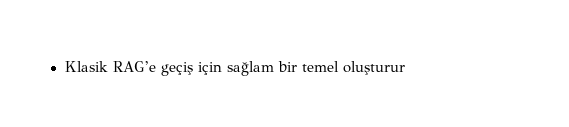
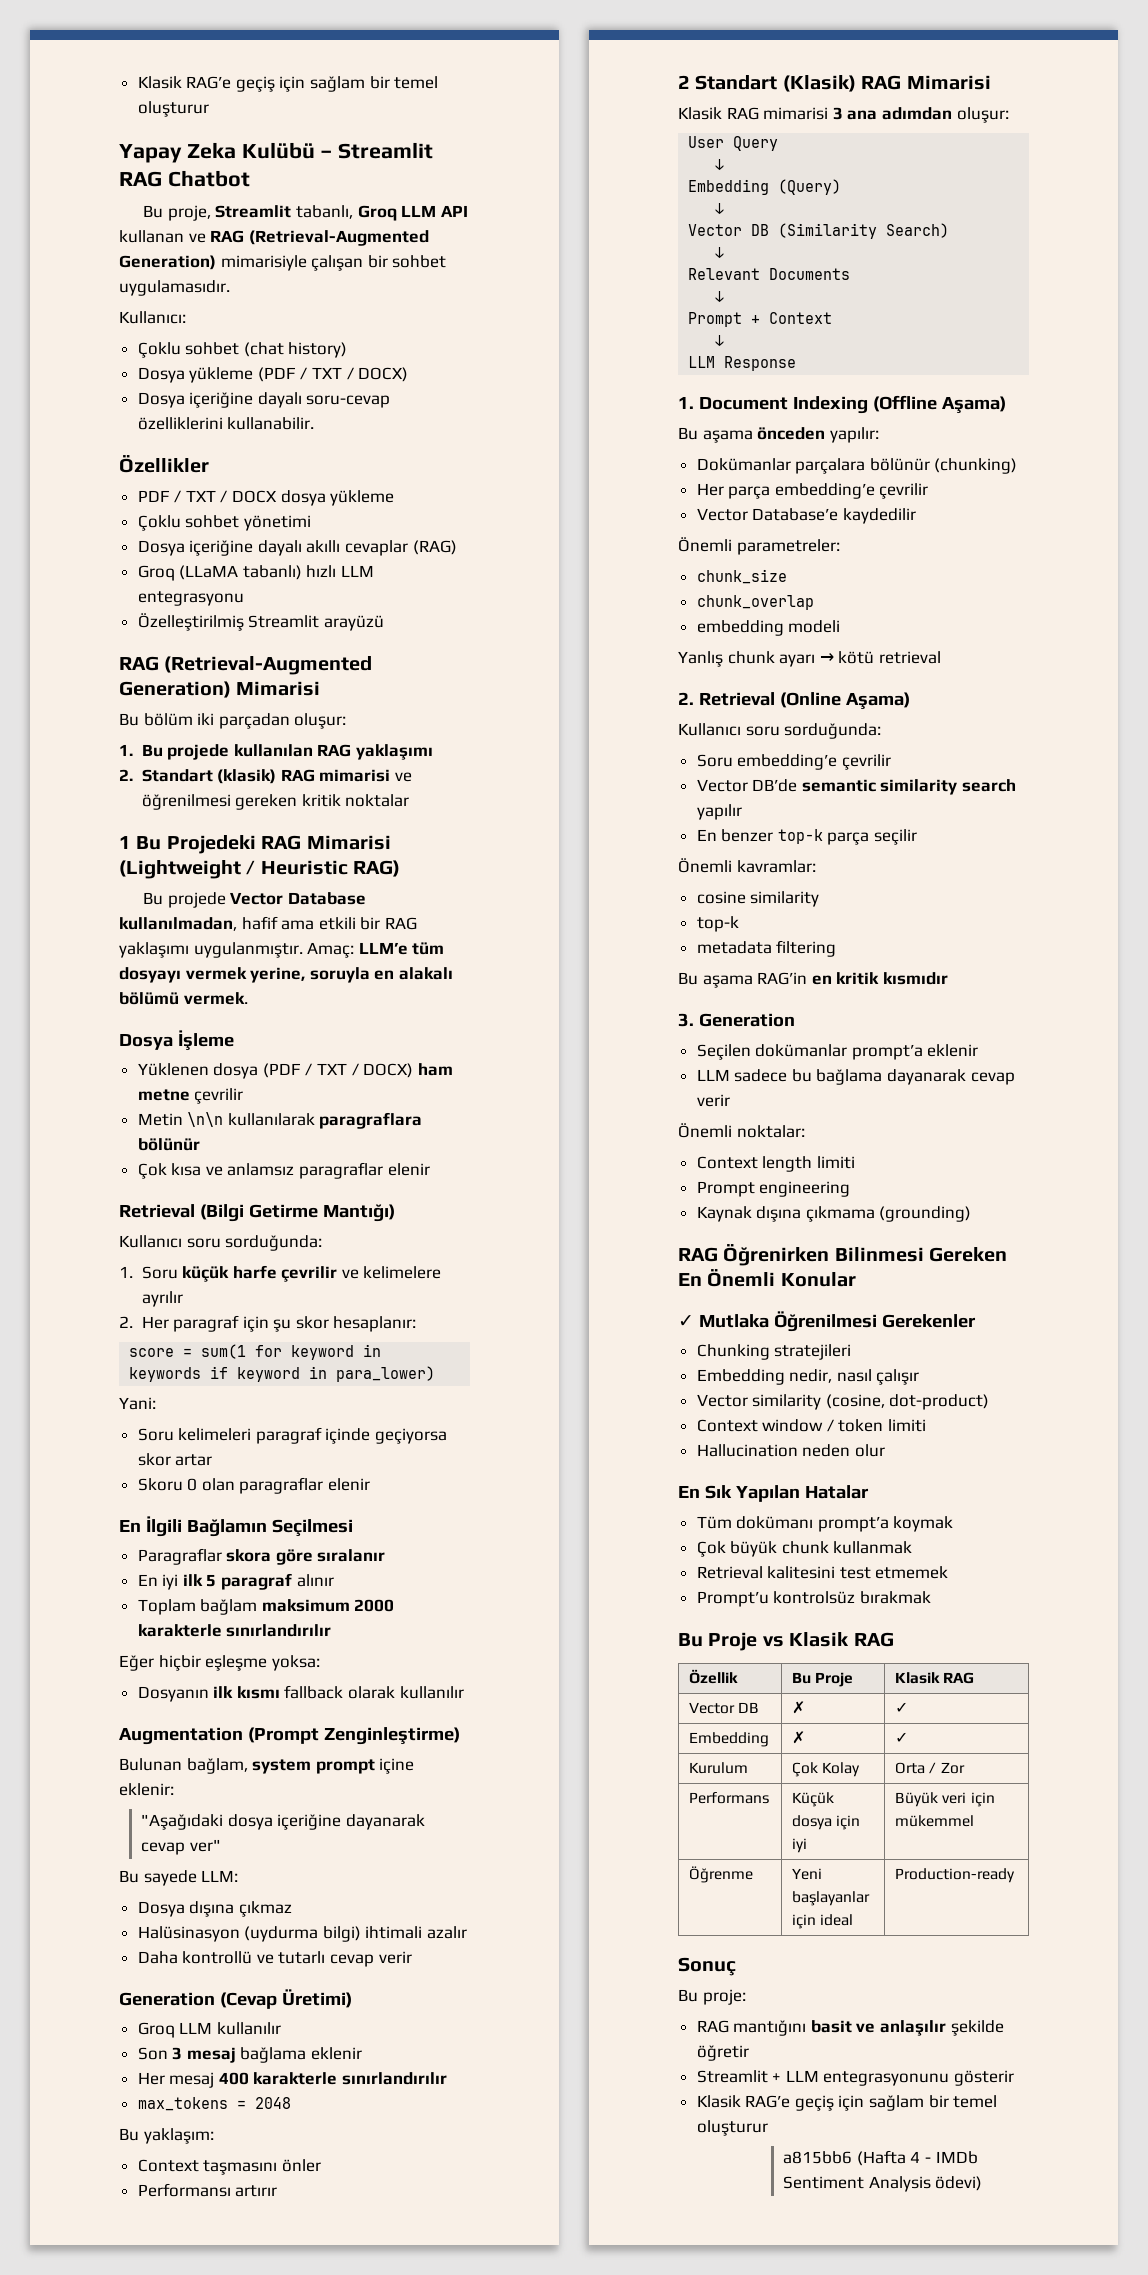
[64,61,405,76] Klasik RAG’e geçiş için sağlam bir temel oluşturur -> [137,76,439,92] [137,101,209,117] [119,142,434,163] [119,170,250,187] [143,205,468,221] [119,230,429,246] [119,255,447,271] [119,280,230,296] [119,311,186,324] [137,342,348,358] [137,367,409,383] [137,392,391,408] [137,417,315,430] [119,455,209,473] [137,490,395,506] [137,515,311,531] [137,540,457,556] [137,565,375,581] [137,591,244,606] [137,613,384,631] [119,656,373,675] [119,681,321,698] [119,713,347,729] [119,744,433,760] [119,769,412,784] [141,794,410,810] [119,835,391,854] [119,860,401,879] [143,892,367,908] [119,916,417,931] [119,942,445,958] [119,967,453,983] [119,992,248,1005] [119,1030,234,1051] [137,1063,453,1079] [137,1088,244,1104] [137,1112,423,1129] [137,1138,200,1151] [137,1162,430,1179] [119,1204,395,1222] [119,1235,323,1251] [119,1265,442,1282] [141,1291,183,1307] [119,1315,417,1332] [129,1344,382,1360] [129,1366,436,1382] [119,1397,156,1410] [137,1427,448,1444] [137,1453,213,1466] [137,1477,371,1494] [119,1516,353,1537] [137,1548,386,1565] [137,1573,334,1590] [137,1599,395,1615] [137,1624,332,1637] [119,1655,320,1671] [137,1685,464,1702] [119,1727,460,1745] [119,1758,415,1774] [119,1783,174,1796] [141,1814,425,1830] [141,1839,221,1855] [119,1870,239,1886] [137,1901,292,1917] [137,1926,468,1942] [137,1951,412,1967] [119,1989,352,2009] [137,2022,281,2038] [137,2047,363,2063] [137,2072,448,2088] [137,2097,291,2111] [119,2128,214,2144] [137,2159,321,2175] [137,2183,278,2197] [678,75,991,92] [678,107,1009,123] [688,136,779,151] [715,159,725,171] [688,179,842,195] [715,203,725,215] [688,223,950,239] [715,247,725,259] [688,268,851,280] [715,291,725,303] [688,312,833,327] [715,335,725,347] [688,356,797,371] [678,395,1006,414] [678,427,879,443] [696,458,1018,474] [696,483,929,499] [696,508,916,524] [678,537,840,555] [696,569,787,584] [696,595,814,610] [696,620,841,636] [678,651,941,667] [678,692,910,710] [678,723,882,739] [696,754,891,770] [696,779,1017,795] [696,804,742,820] [696,829,918,845] [678,858,816,873] [696,891,820,907] [696,916,739,932] [696,940,837,957] [678,972,948,988] [678,1013,795,1027] [696,1044,979,1060] [696,1069,1015,1085] [696,1094,730,1107] [678,1123,805,1138] [696,1156,855,1172] [696,1181,851,1197] [696,1206,972,1222] [678,1244,1008,1266] [678,1269,856,1287] [678,1311,976,1332] [696,1344,852,1360] [696,1369,920,1385] [696,1394,990,1410] [696,1419,927,1432] [696,1444,885,1457] [678,1485,869,1502] [696,1516,954,1532] [696,1541,913,1557] [696,1566,949,1579] [696,1591,931,1607] [678,1632,894,1651] [689,1669,739,1684] [792,1672,854,1687] [895,1672,975,1684] [689,1702,760,1714] [792,1701,806,1714] [895,1702,909,1713] [689,1732,770,1747] [792,1731,806,1744] [895,1732,909,1743] [689,1762,749,1774] [792,1762,861,1777] [895,1762,965,1774] [689,1792,770,1804] [792,1792,835,1807] [792,1815,861,1830] [792,1838,808,1853] [895,1792,995,1807] [895,1815,975,1827] [689,1866,754,1883] [792,1868,823,1880] [792,1891,871,1906] [792,1914,854,1929] [895,1868,1016,1883] [678,1957,736,1976] [678,1989,746,2005] [696,2020,1004,2036] [696,2045,749,2061] [696,2070,1015,2086] [696,2095,998,2111] [696,2120,768,2136] [783,2150,978,2166] [783,2176,983,2192] Klasik RAG’e geçiş için sağlam bir temel oluşturur // Yapay Zeka Kulübü – Streamlit RAG Chatbot // Bu proje, Streamlit tabanlı, Groq LLM API kullanan ve RAG (Retrieval-Augmented Generation) mimarisiyle çalışan bir sohbet uygulamasıdır. // Kullanıcı: // Çoklu sohbet (chat history) // Dosya yükleme (PDF / TXT / DOCX) // Dosya içeriğine dayalı soru-cevap özelliklerini kullanabilir. // Özellikler // PDF / TXT / DOCX dosya yükleme // Çoklu sohbet yönetimi // Dosya içeriğine dayalı akıllı cevaplar (RAG) // Groq (LLaMA tabanlı) hızlı LLM entegrasyonu // Özelleştirilmiş Streamlit arayüzü // RAG (Retrieval-Augmented Generation) Mimarisi // Bu bölüm iki parçadan oluşur: // 1. Bu projede kullanılan RAG yaklaşımı // 2. Standart (klasik) RAG mimarisi ve öğrenilmesi gereken kritik noktalar // 1 Bu Projedeki RAG Mimarisi (Lightweight / Heuristic RAG) // Bu projede Vector Database kullanılmadan, hafif ama etkili bir RAG yaklaşımı uygulanmıştır. Amaç: LLM’e tüm dosyayı vermek yerine, soruyla en alakalı bölümü vermek. // Dosya İşleme // Yüklenen dosya (PDF / TXT / DOCX) ham metne çevrilir // Metin \n\n kullanılarak paragraflara bölünür // Çok kısa ve anlamsız paragraflar elenir // Retrieval (Bilgi Getirme Mantığı) // Kullanıcı soru sorduğunda: // 1. Soru küçük harfe çevrilir ve kelimelere ayrılır // 2. Her paragraf için şu skor hesaplanır: // score = sum(1 for keyword in keywords if keyword in para_lower) // Yani: // Soru kelimeleri paragraf içinde geçiyorsa skor artar // Skoru 0 olan paragraflar elenir // En İlgili Bağlamın Seçilmesi // Paragraflar skora göre sıralanır // En iyi ilk 5 paragraf alınır // Toplam bağlam maksimum 2000 karakterle sınırlandırılır // Eğer hiçbir eşleşme yoksa: // Dosyanın ilk kısmı fallback olarak kullanılır // Augmentation (Prompt Zenginleştirme) // Bulunan bağlam, system prompt içine eklenir: // "Aşağıdaki dosya içeriğine dayanarak cevap ver" // Bu sayede LLM: // Dosya dışına çıkmaz // Halüsinasyon (uydurma bilgi) ihtimali azalır // Daha kontrollü ve tutarlı cevap verir // Generation (Cevap Üretimi) // Groq LLM kullanılır // Son 3 mesaj bağlama eklenir // Her mesaj 400 karakterle sınırlandırılır // max_tokens = 2048 // Bu yaklaşım: // Context taşmasını önler // Performansı artırır // 2 Standart (Klasik) RAG Mimarisi // Klasik RAG mimarisi 3 ana adımdan oluşur: // User Query // ↓ // Embedding (Query) // ↓ // Vector DB (Similarity Search) // ↓ // Relevant Documents // ↓ // Prompt + Context // ↓ // LLM Response // 1. Document Indexing (Offline Aşama) // Bu aşama önceden yapılır: // Dokümanlar parçalara bölünür (chunking) // Her parça embedding’e çevrilir // Vector Database’e kaydedilir // Önemli parametreler: // chunk_size // chunk_overlap // embedding modeli // Yanlış chunk ayarı → kötü retrieval // 2. Retrieval (Online Aşama) // Kullanıcı soru sorduğunda: // Soru embedding’e çevrilir // Vector DB’de semantic similarity search yapılır // En benzer top-k parça seçilir // Önemli kavramlar: // cosine similarity // top-k // metadata filtering // Bu aşama RAG’in en kritik kısmıdır // 3. Generation // Seçilen dokümanlar prompt’a eklenir // LLM sadece bu bağlama dayanarak cevap verir // Önemli noktalar: // Context length limiti // Prompt engineering // Kaynak dışına çıkmama (grounding) // RAG Öğrenirken Bilinmesi Gereken En Önemli Konular // ✓ Mutlaka Öğrenilmesi Gerekenler // Chunking stratejileri // Embedding nedir, nasıl çalışır // Vector similarity (cosine, dot-product) // Context window / token limiti // Hallucination neden olur // En Sık Yapılan Hatalar // Tüm dokümanı prompt’a koymak // Çok büyük chunk kullanmak // Retrieval kalitesini test etmemek // Prompt’u kontrolsüz bırakmak // Bu Proje vs Klasik RAG // Özellik | Bu Proje | Klasik RAG // Vector DB | ✗ | ✓ // Embedding | ✗ | ✓ // Kurulum | Çok Kolay | Orta / Zor // Performans | Küçük dosya için iyi | Büyük veri için mükemmel // Öğrenme | Yeni başlayanlar için ideal | Production-ready // Sonuç // Bu proje: // RAG mantığını basit ve anlaşılır şekilde öğretir // Streamlit + LLM entegrasyonunu gösterir // Klasik RAG’e geçiş için sağlam bir temel oluşturur // a815bb6 (Hafta 4 - IMDb Sentiment Analysis ödevi)

